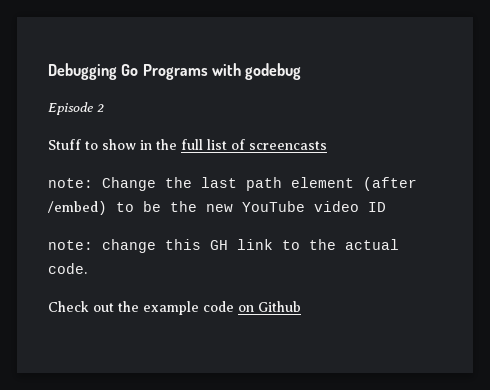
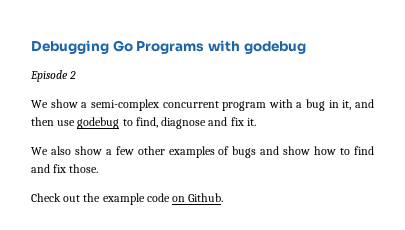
[48,139,327,150] [48,177,417,191] [48,201,386,215] [48,239,399,253] [48,263,87,274] Stuff to show in the full list of screencasts // note: Change the last path element (after /embed) to be the new YouTube video ID // note: change this GH link to the actual code. -> [31,99,374,111] [31,117,256,129] [31,146,374,158] [31,164,99,173] We show a semi-complex concurrent program with a bug in it, and then use godebug to find, diagnose and fix it. // We also show a few other examples of bugs and show how to find and fix those.
[258,301,301,312] Github -> [188,193,224,202] Github.

